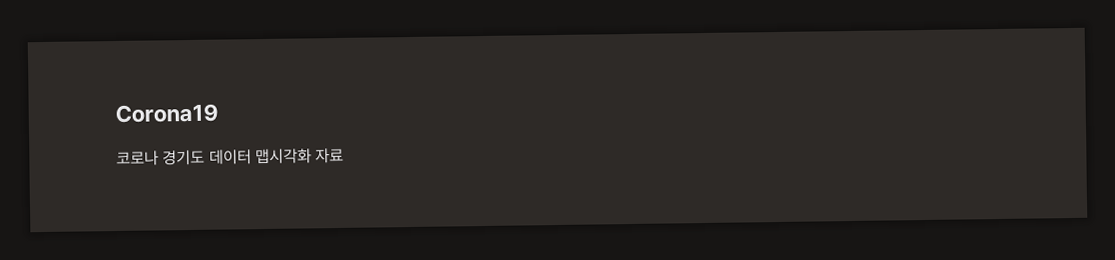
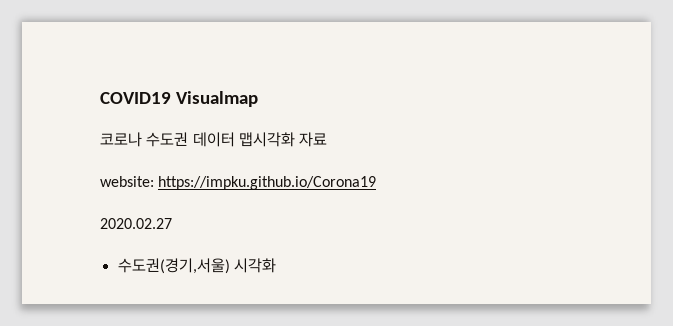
[115,103,218,124] Corona19 -> [100,91,258,107] COVID19 Visualmap
[162,149,206,166] 경기도 -> [146,132,189,147] 수도권
(345, 155) none -> [100,176,377,190] [100,218,172,229] [117,258,276,274] // website: https://impku.github.io/Corona19 // 2020.02.27 // 수도권(경기,서울) 시각화

